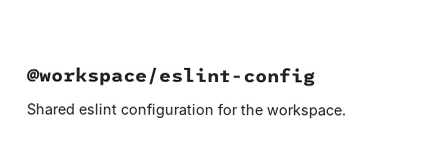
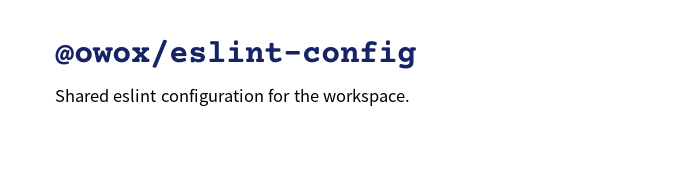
[26,66,316,87] @workspace/eslint-config -> [55,39,416,69] @owox/eslint-config

